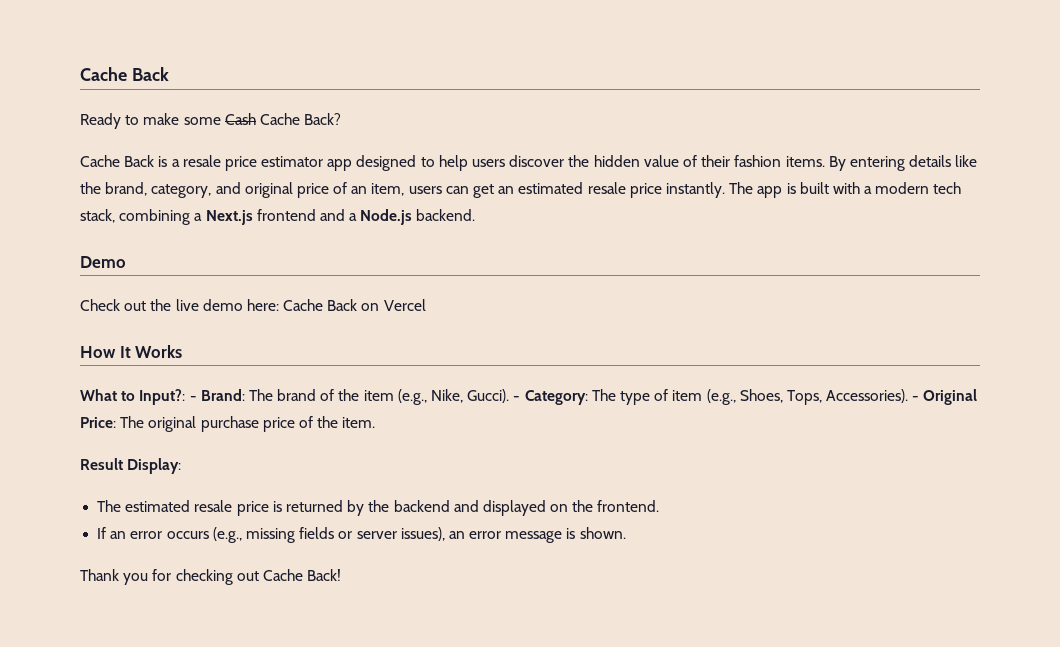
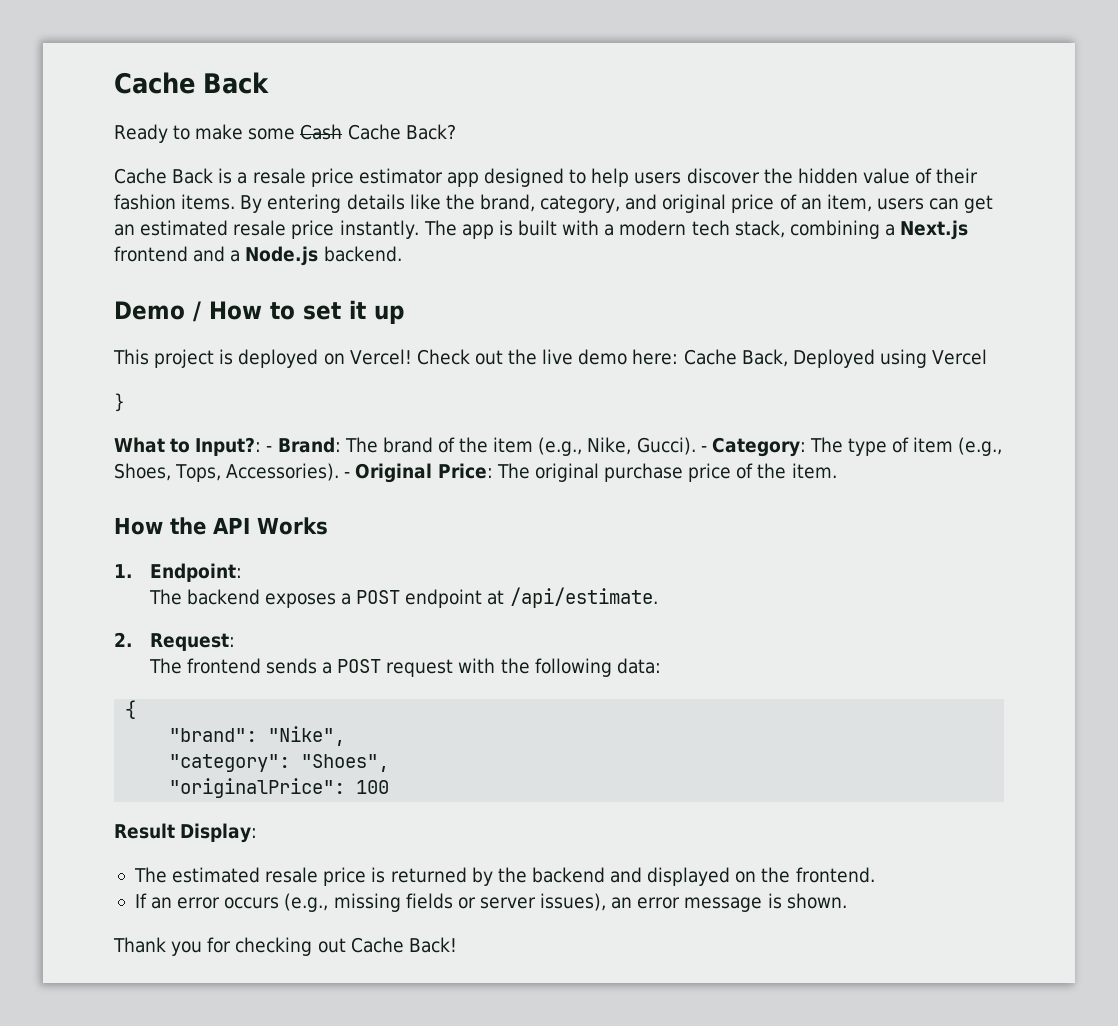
(126, 262) // -> [193,300,404,324] [113,349,412,368] / How to set it up // This project is deployed on Vercel!
[327,299,426,311] [80,345,183,358] Back on Vercel // How It Works -> [741,349,988,368] [114,393,125,412] Back, Deployed using Vercel // }
(376, 422) none -> [114,517,328,535] [114,563,242,582] [148,587,658,608] [114,632,235,651] [148,658,661,677] [125,700,137,719] [169,726,346,746] [169,754,390,772] [169,778,390,798] // How the API Works // 1. Endpoint: // The backend exposes a POST endpoint at /api/estimate. // 2. Request: // The frontend sends a POST request with the following data: // { // "brand": "Nike", // "category": "Shoes", // "originalPrice": 100

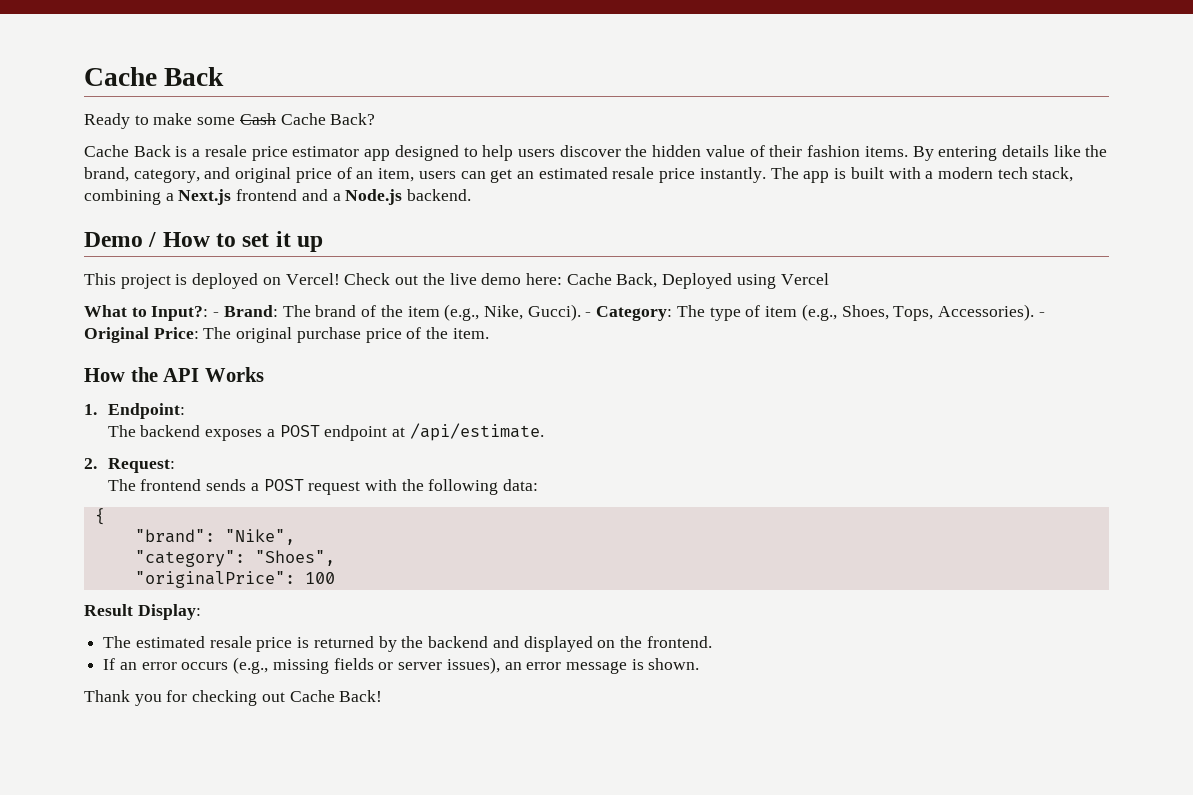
[114,393,125,412] // } -> (829, 279) none

